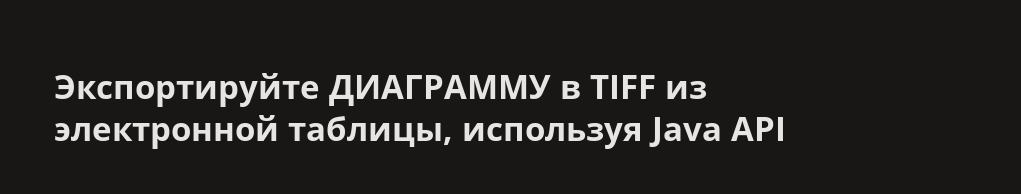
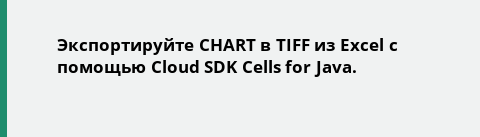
[329,75,551,106] ДИАГРАММУ -> [198,39,256,51] CHART
[54,115,786,149] электронной таблицы, используя Java API -> [339,38,398,51] [57,60,357,77] Excel с помощью Cloud SDK Cells for Java.

